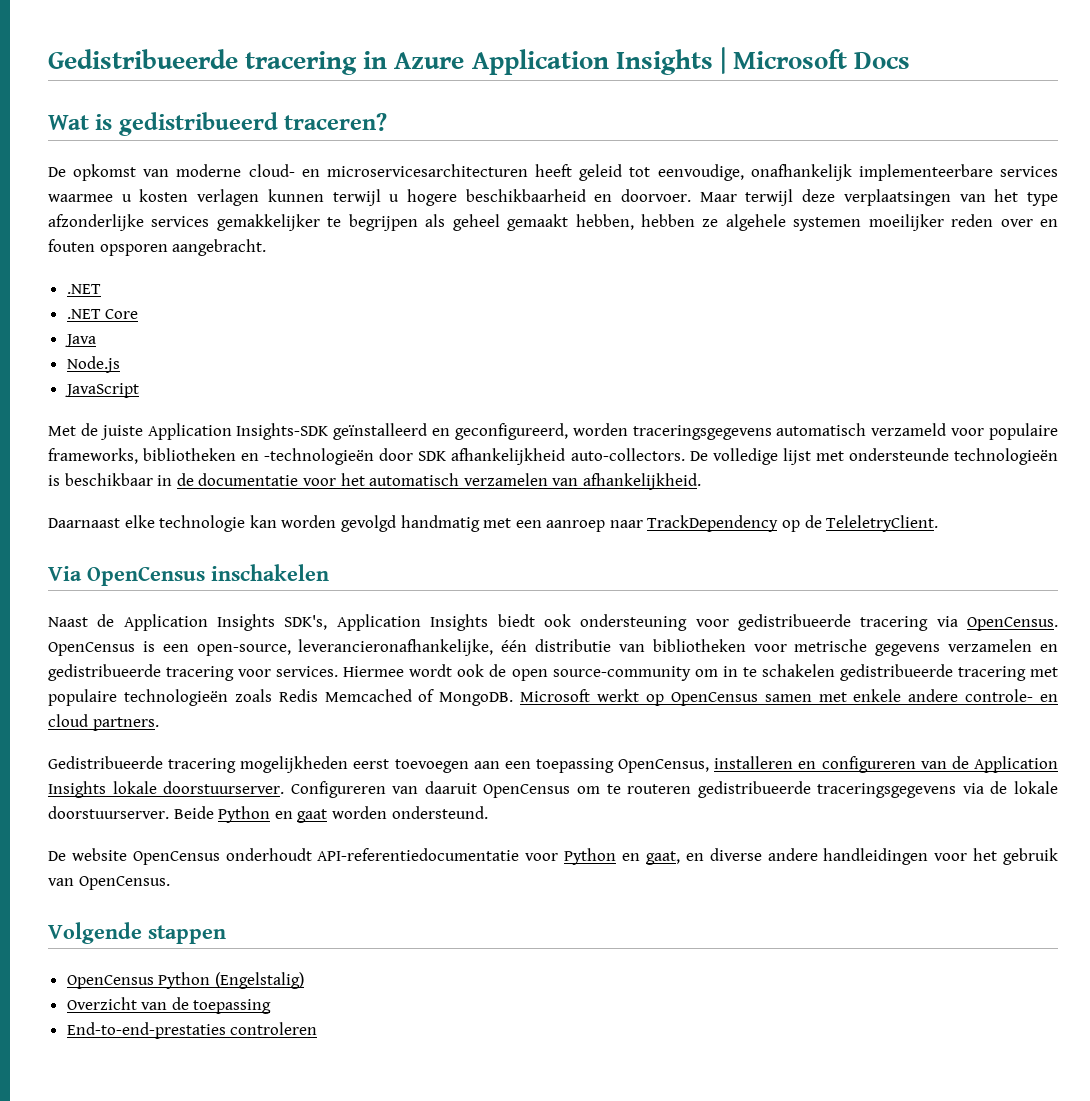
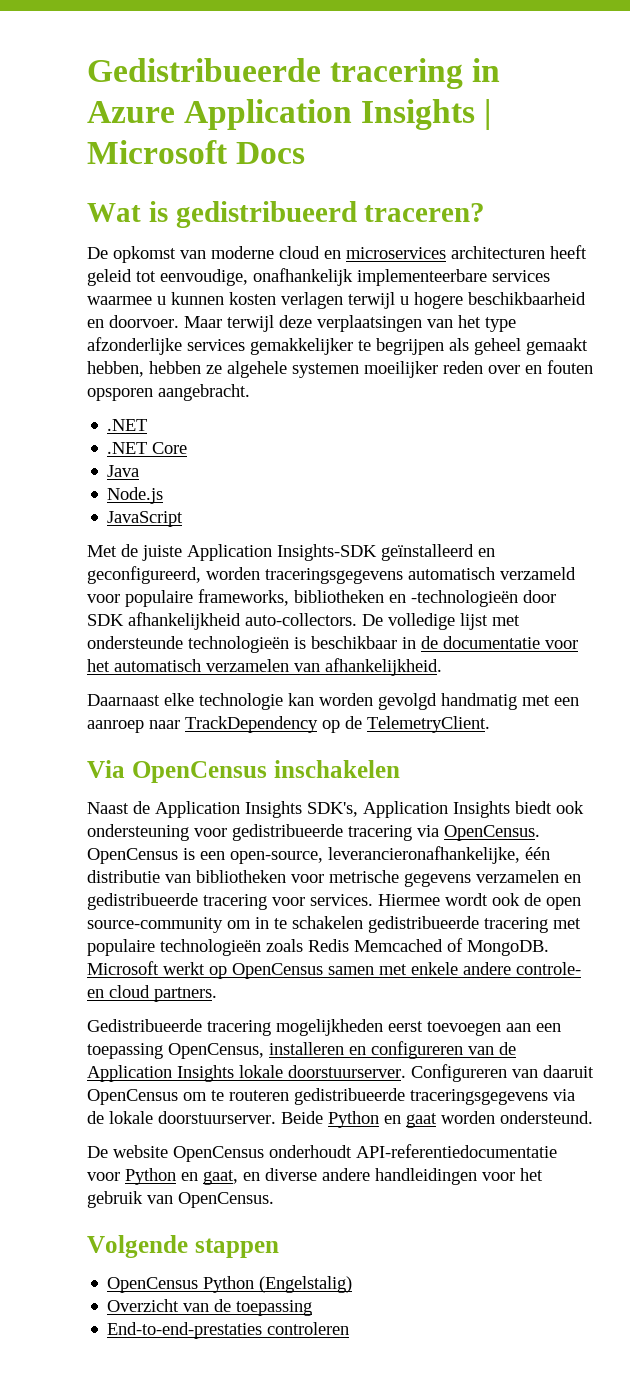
[248,164,528,177] cloud- en microservicesarchitecturen -> [279,246,545,259] cloud en microservices architecturen
(132, 198) none -> [171,292,224,305] kunnen
[267,189,324,202] kunnen -> (343, 300) none
[826,515,939,532] TeleletryClient. -> [367,716,490,733] TelemetryClient.

